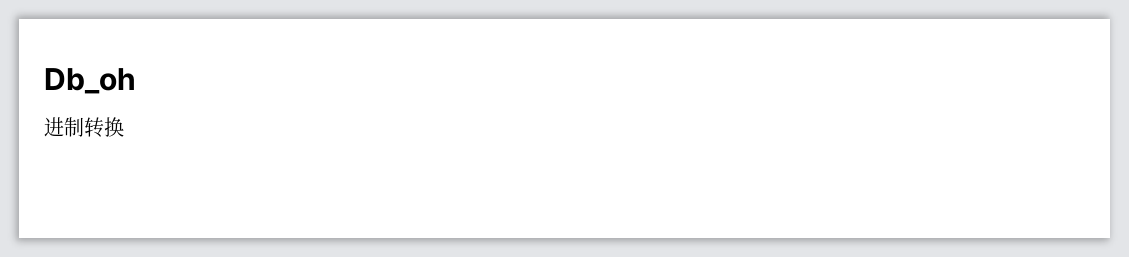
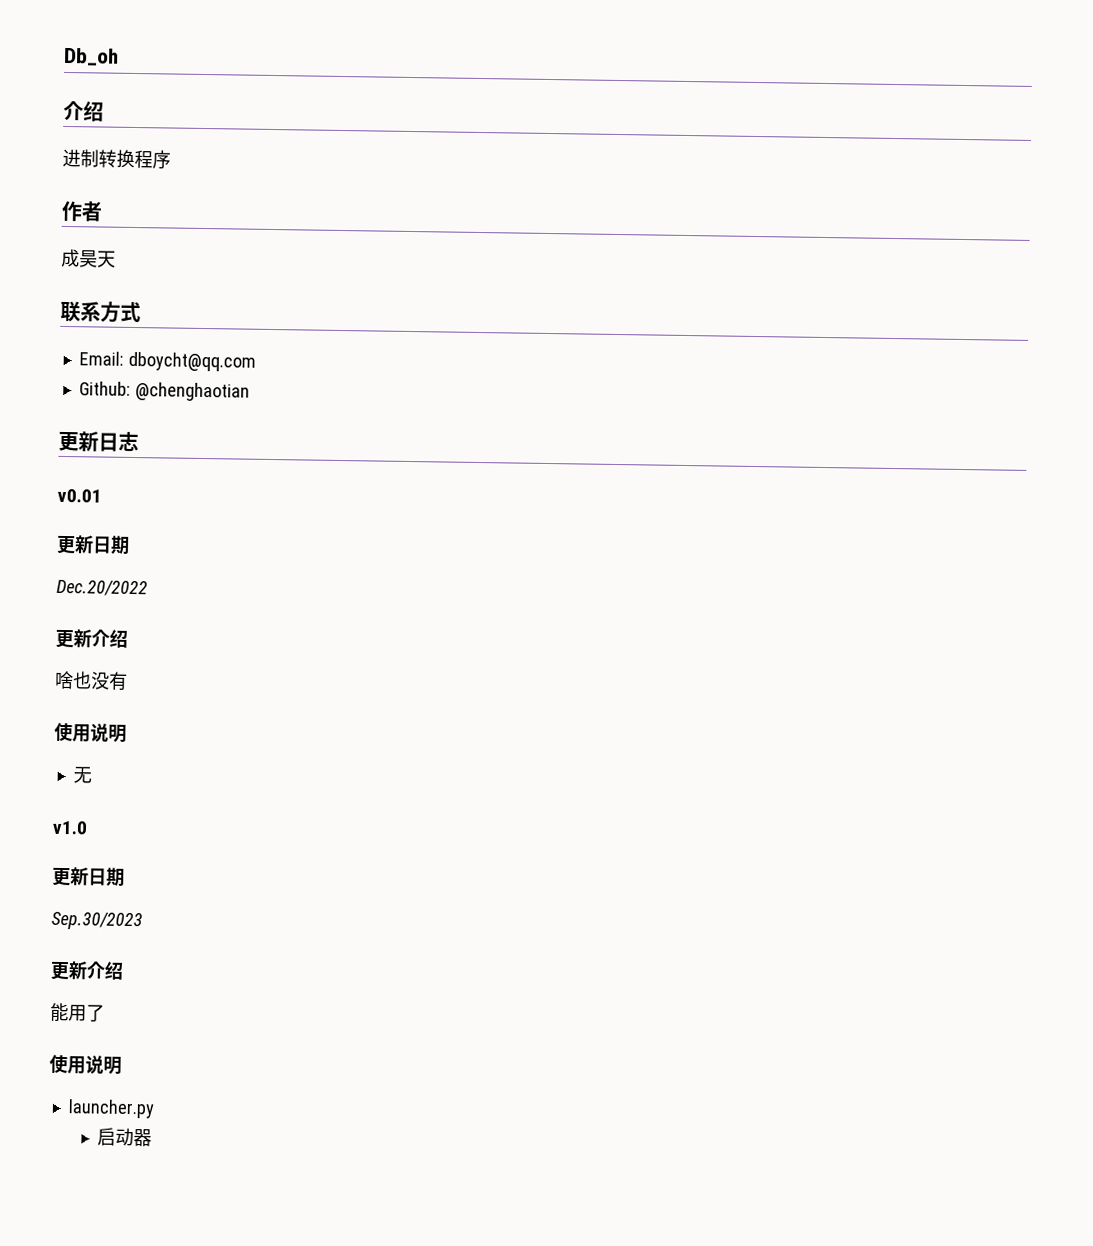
(136, 81) none -> [63,100,104,122] // 介绍
(124, 127) none -> [134,149,171,170] [61,200,103,222] [61,248,116,268] [60,300,141,323] [78,351,256,372] [78,381,250,402] [58,431,139,453] [57,488,102,503] [56,535,130,555] [56,579,148,597] [55,629,128,649] [54,670,128,691] [54,722,127,743] [72,766,92,784] [52,820,88,835] [52,867,125,887] [51,911,143,931] [50,961,124,981] [50,1002,105,1023] [49,1054,122,1075] [67,1099,155,1119] [97,1127,153,1147] 程序 // 作者 // 成昊天 // 联系方式 // Email: dboycht@qq.com // Github: @chenghaotian // 更新日志 // v0.01 // 更新日期 // Dec.20/2022 // 更新介绍 // 啥也没有 // 使用说明 // 无 // v1.0 // 更新日期 // Sep.30/2023 // 更新介绍 // 能用了 // 使用说明 // launcher.py // 启动器

